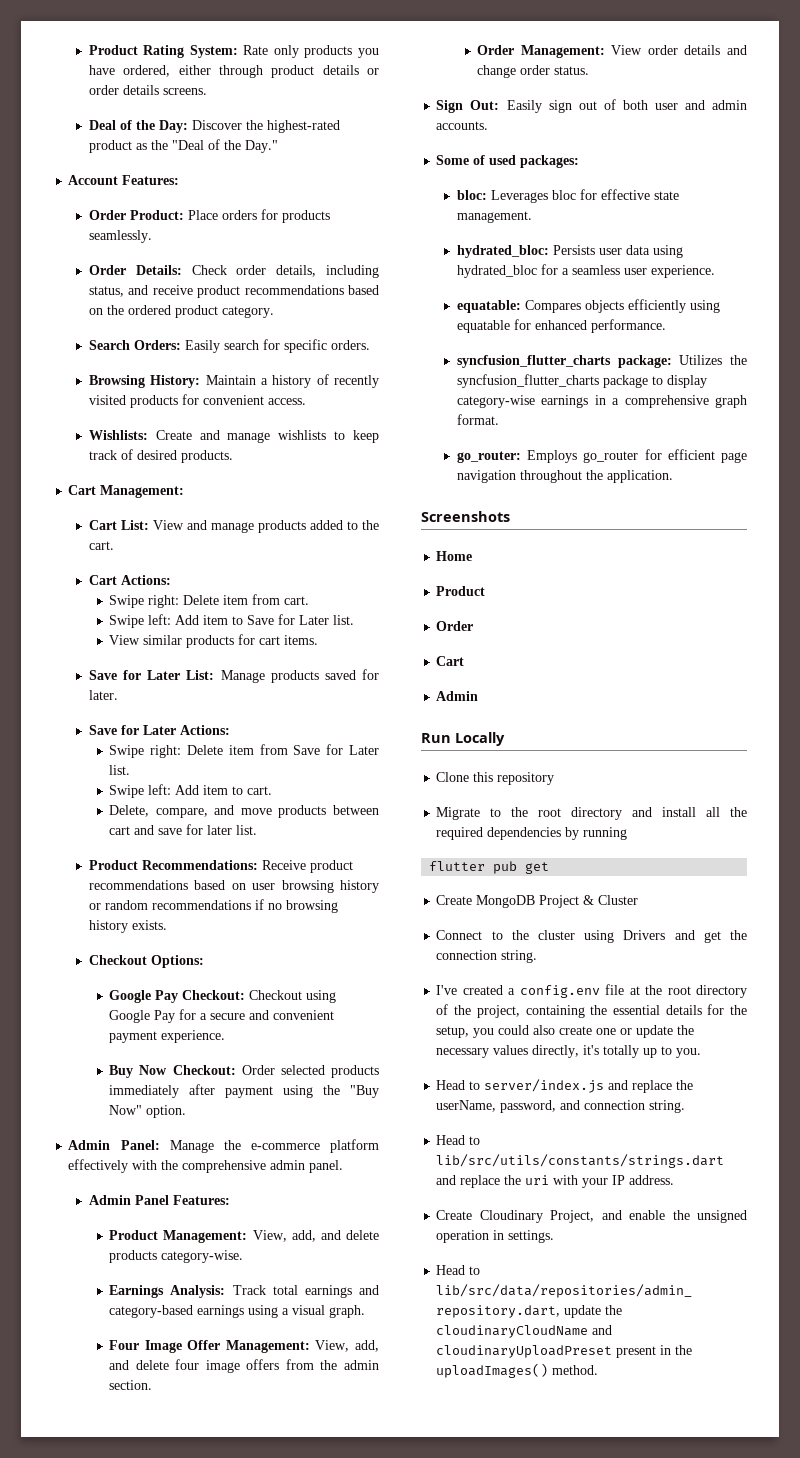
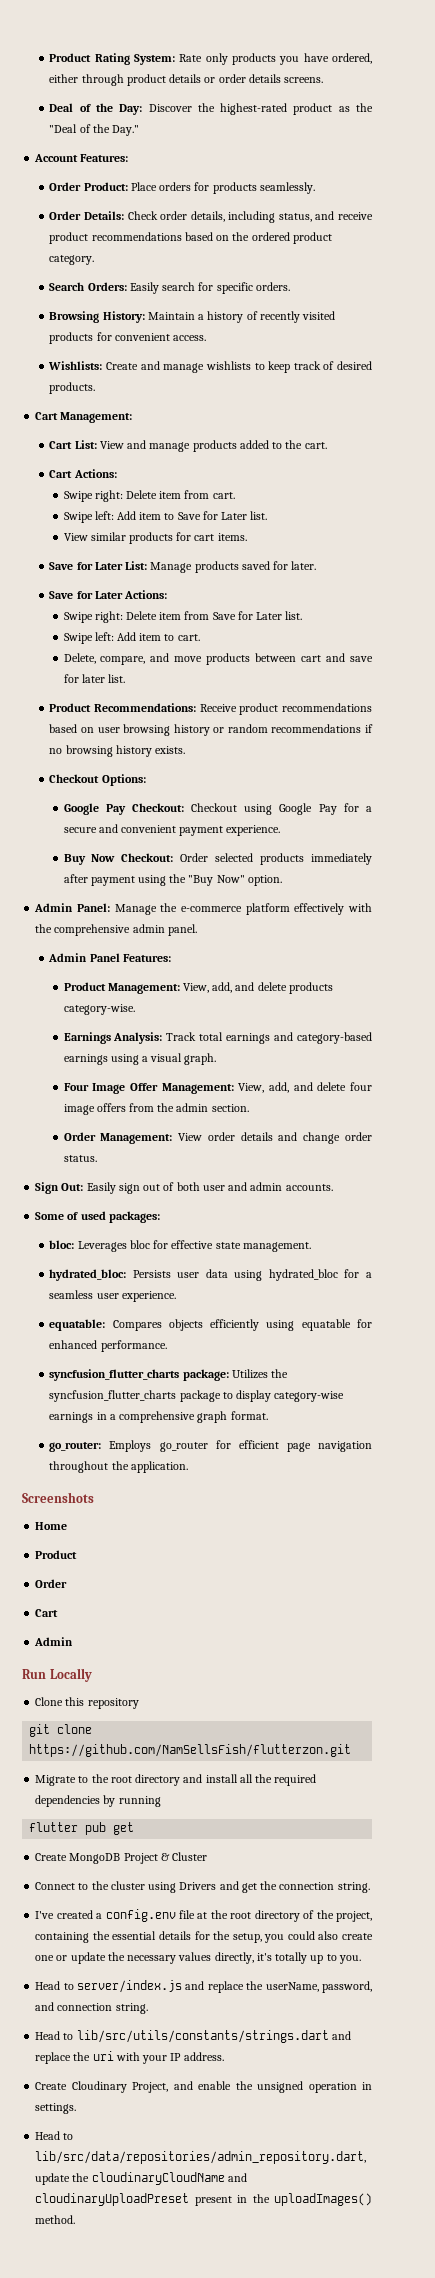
(555, 778) none -> [29,1724,93,1737] [29,1744,352,1757] // git clone https://github.com/NamSellsFish/flutterzon.git

